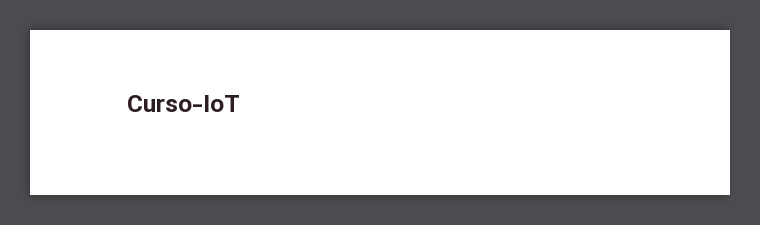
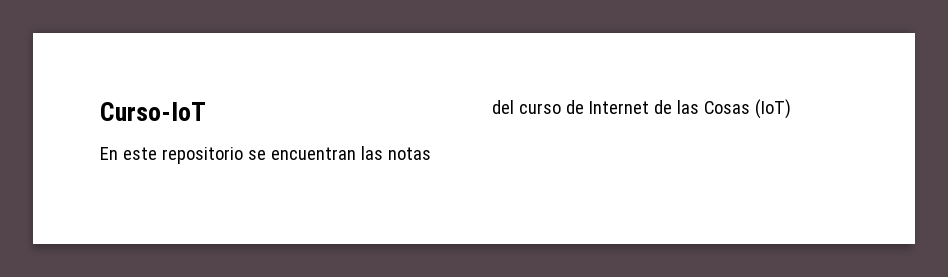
(240, 103) none -> [100,146,431,164] [492,99,791,119] // En este repositorio se encuentran las notas del curso de Internet de las Cosas (IoT)

